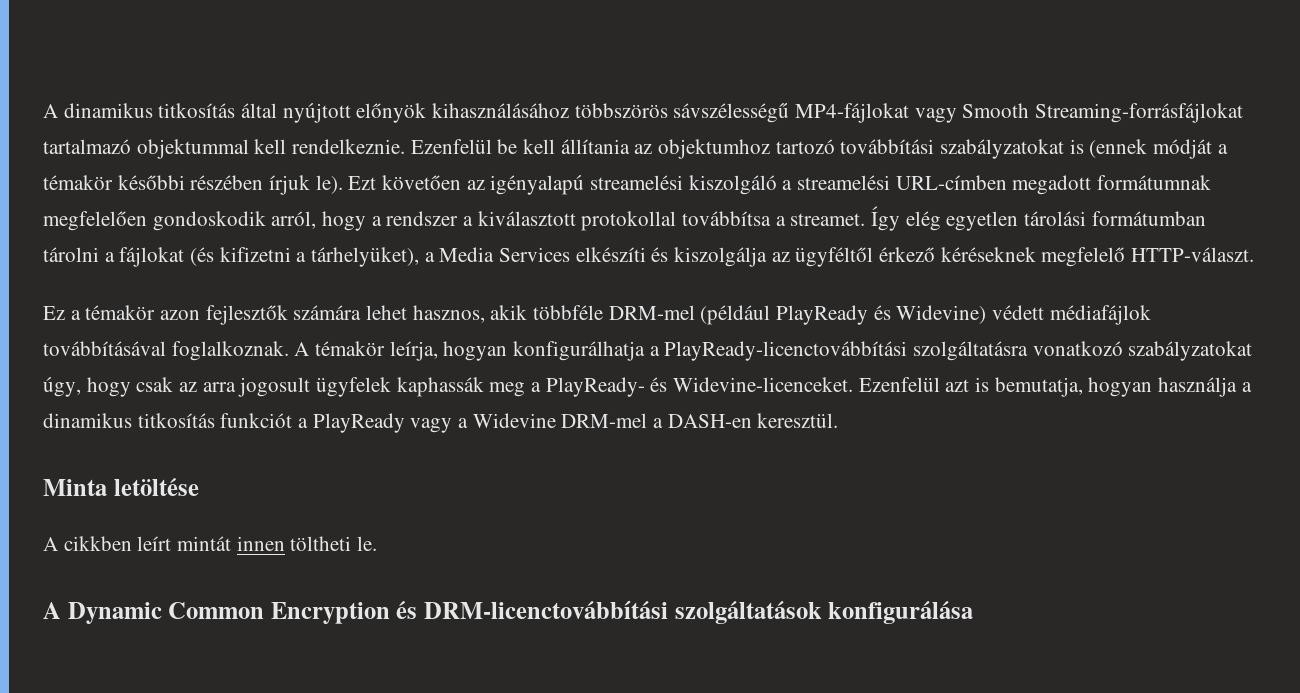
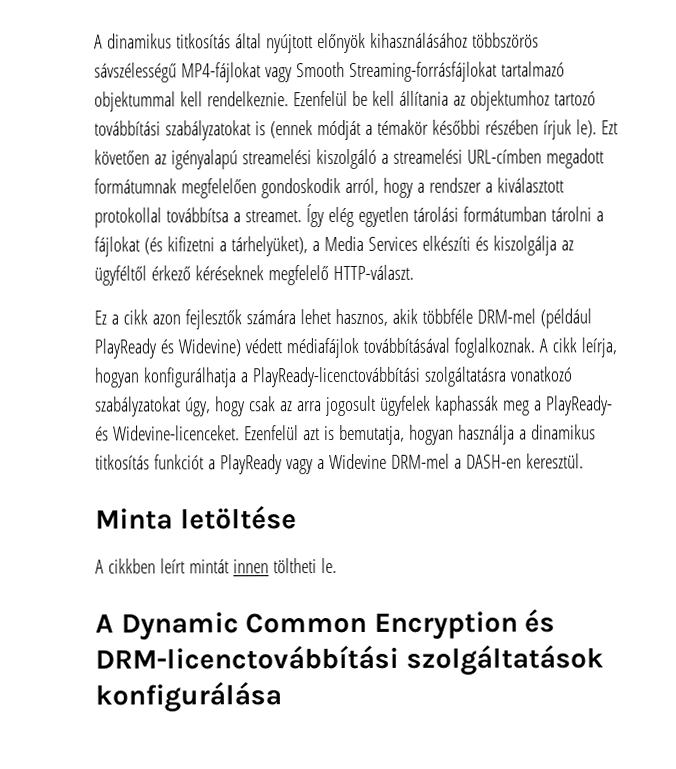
[85,305,156,320] témakör -> [122,309,148,325] cikk
[315,341,386,356] témakör -> [551,337,577,353] cikk

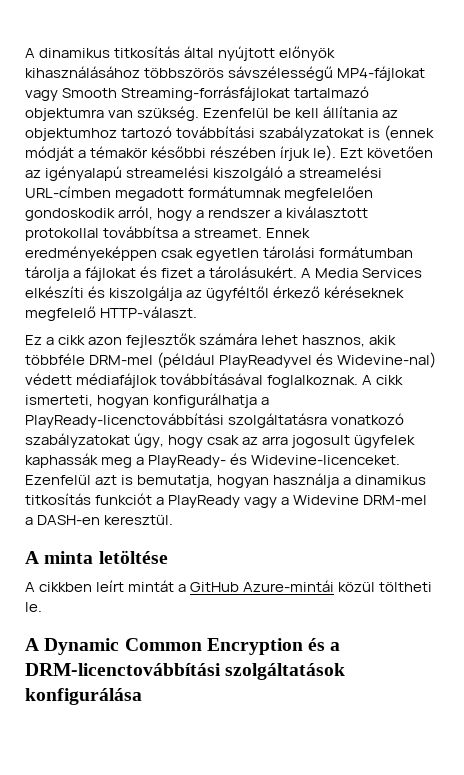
[94,91,289,112] objektummal kell rendelkeznie. -> [25,106,200,121] objektumra van szükség.
[305,204,354,228] Így elég -> [266,228,311,238] [25,246,194,261] Ennek eredményeképpen csak
[550,206,592,222] tárolni -> [25,266,69,281] tárolja
[143,236,320,257] (és kifizetni a tárhelyüket), a -> [140,266,312,278] és fizet a tárolásukért. A
[94,338,241,359] PlayReady és Widevine) -> [219,352,437,368] PlayReadyvel és Widevine-nal)
[580,337,617,358] leírja, -> [25,395,93,407] ismerteti,
[95,508,173,530] Minta -> [25,551,94,564] A minta
[232,559,269,574] innen -> [178,580,376,592] a GitHub Azure-mintái közül
(556, 620) none -> [330,642,341,651] a

